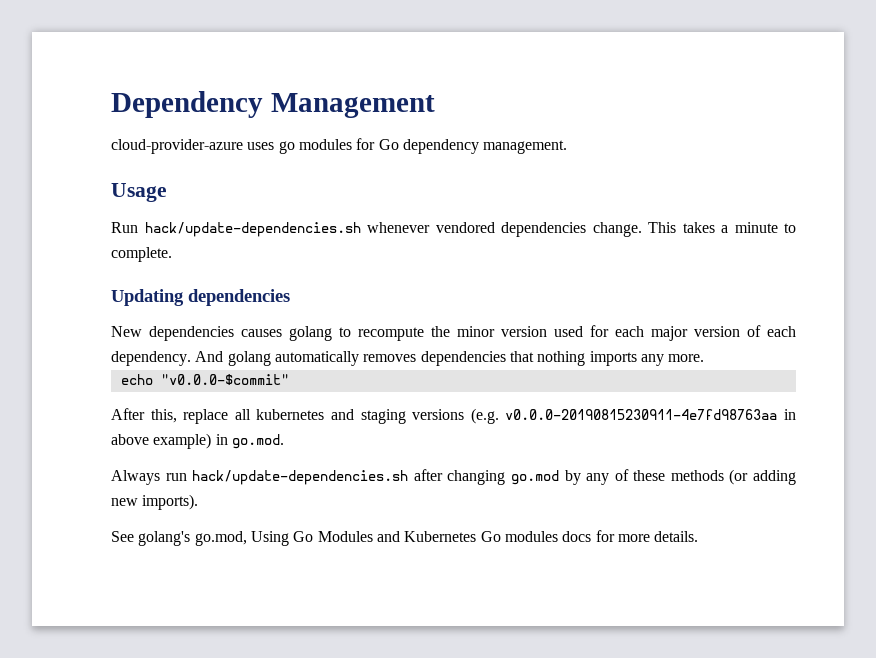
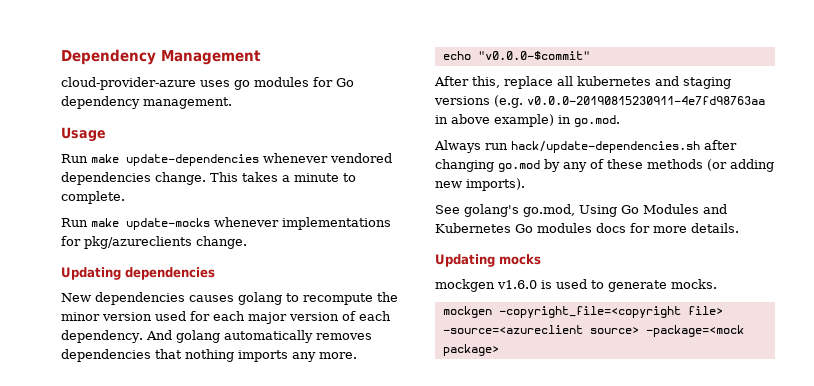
[144,222,361,237] hack/update-dependencies.sh -> [91,154,259,166] make update-dependencies
(172, 254) none -> [61,217,391,230] [61,236,247,249] // Run make update-mocks whenever implementations for pkg/azureclients change.
(699, 536) none -> [435,254,541,267] [435,279,717,292] [442,306,723,318] [442,325,744,337] [442,344,499,356] // Updating mocks // mockgen v1.6.0 is used to generate mocks. // mockgen -copyright_file=<copyright file> -source=<azureclient source> -package=<mock package>

